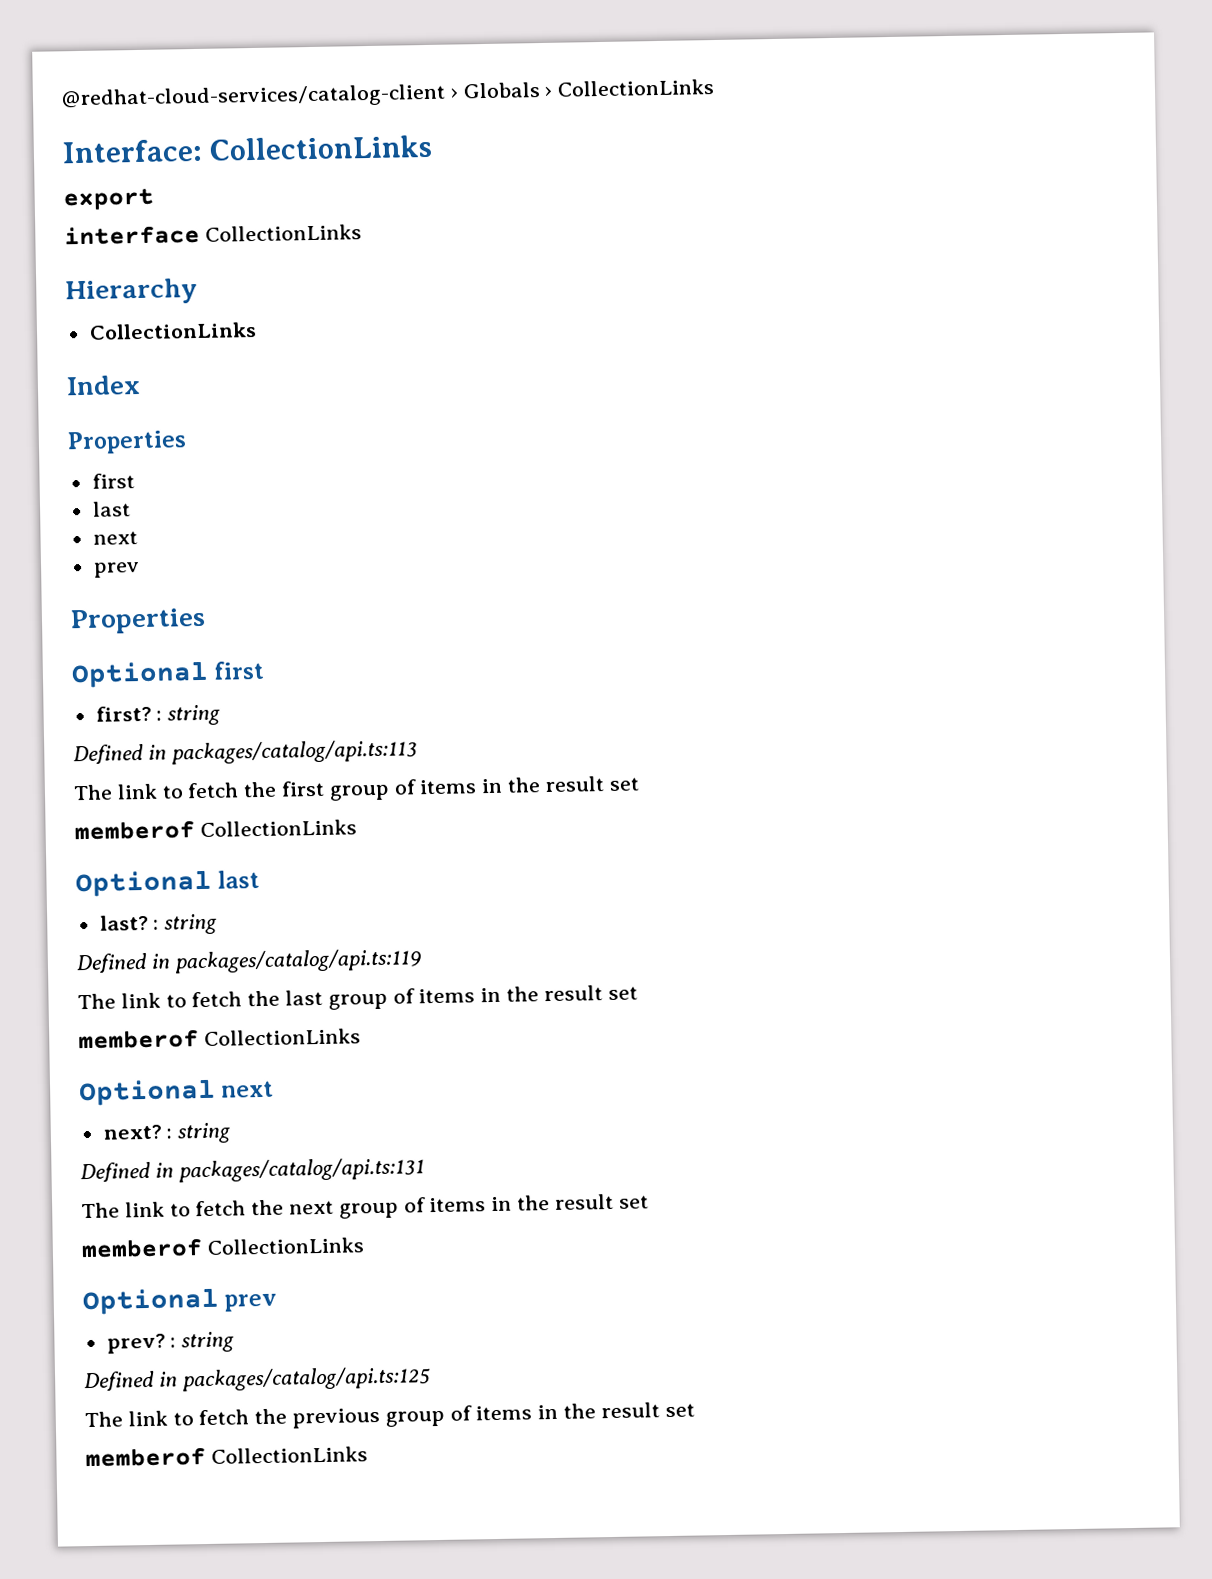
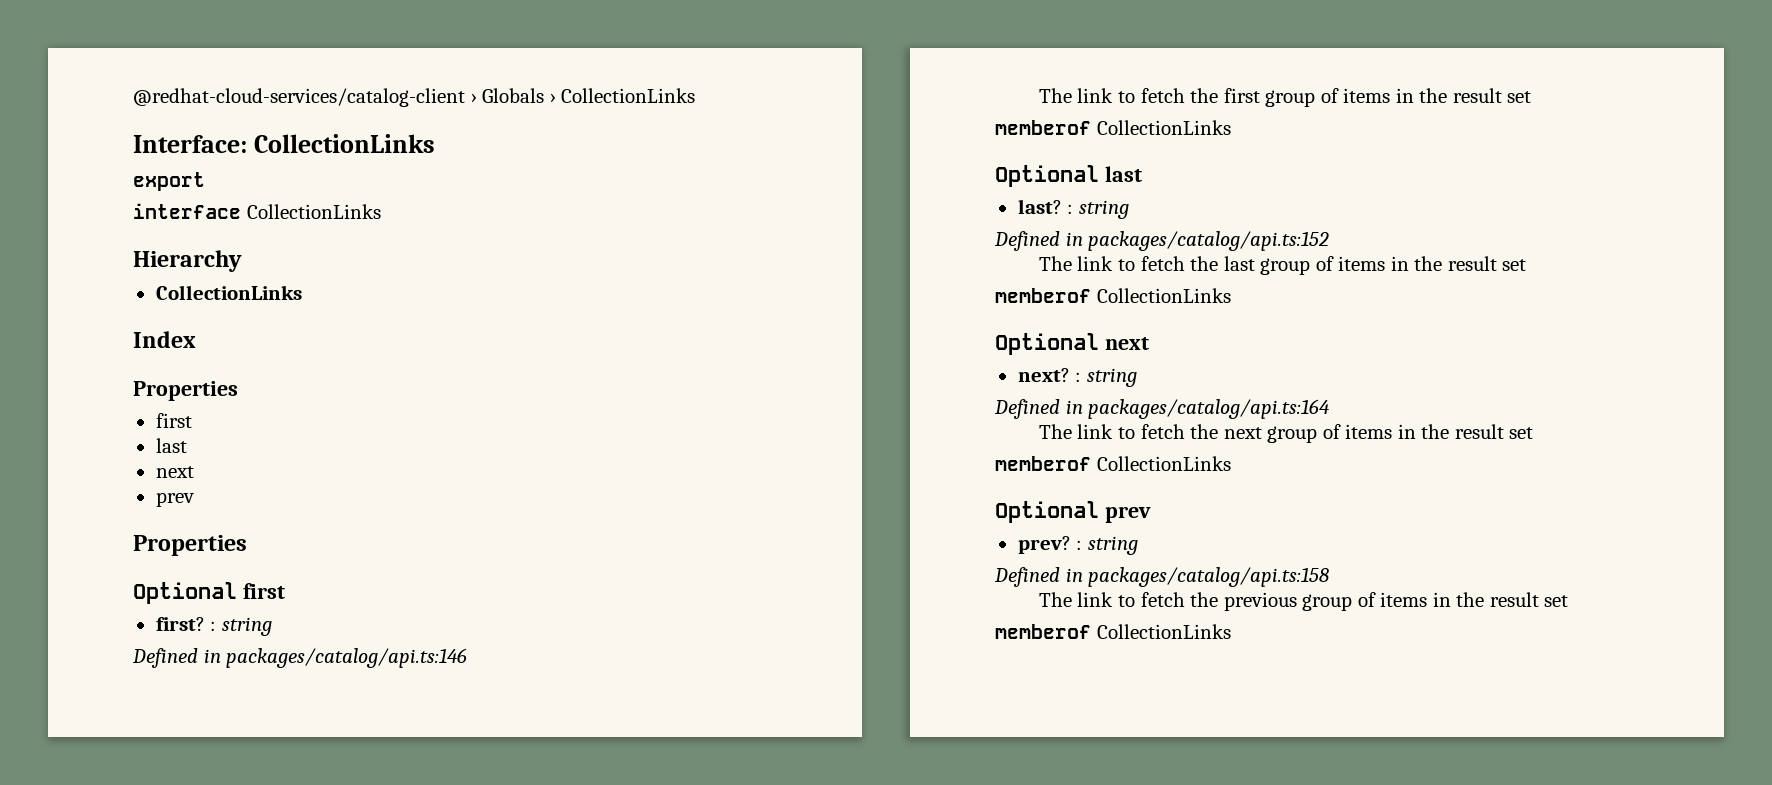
[170,739,418,765] packages/catalog/api.ts:113 -> [226,648,468,668] packages/catalog/api.ts:146
[173,948,422,974] packages/catalog/api.ts:119 -> [1088,231,1330,251] packages/catalog/api.ts:152
[177,1157,425,1183] packages/catalog/api.ts:131 -> [1088,399,1330,419] packages/catalog/api.ts:164
[180,1366,431,1392] packages/catalog/api.ts:125 -> [1088,567,1330,587] packages/catalog/api.ts:158

